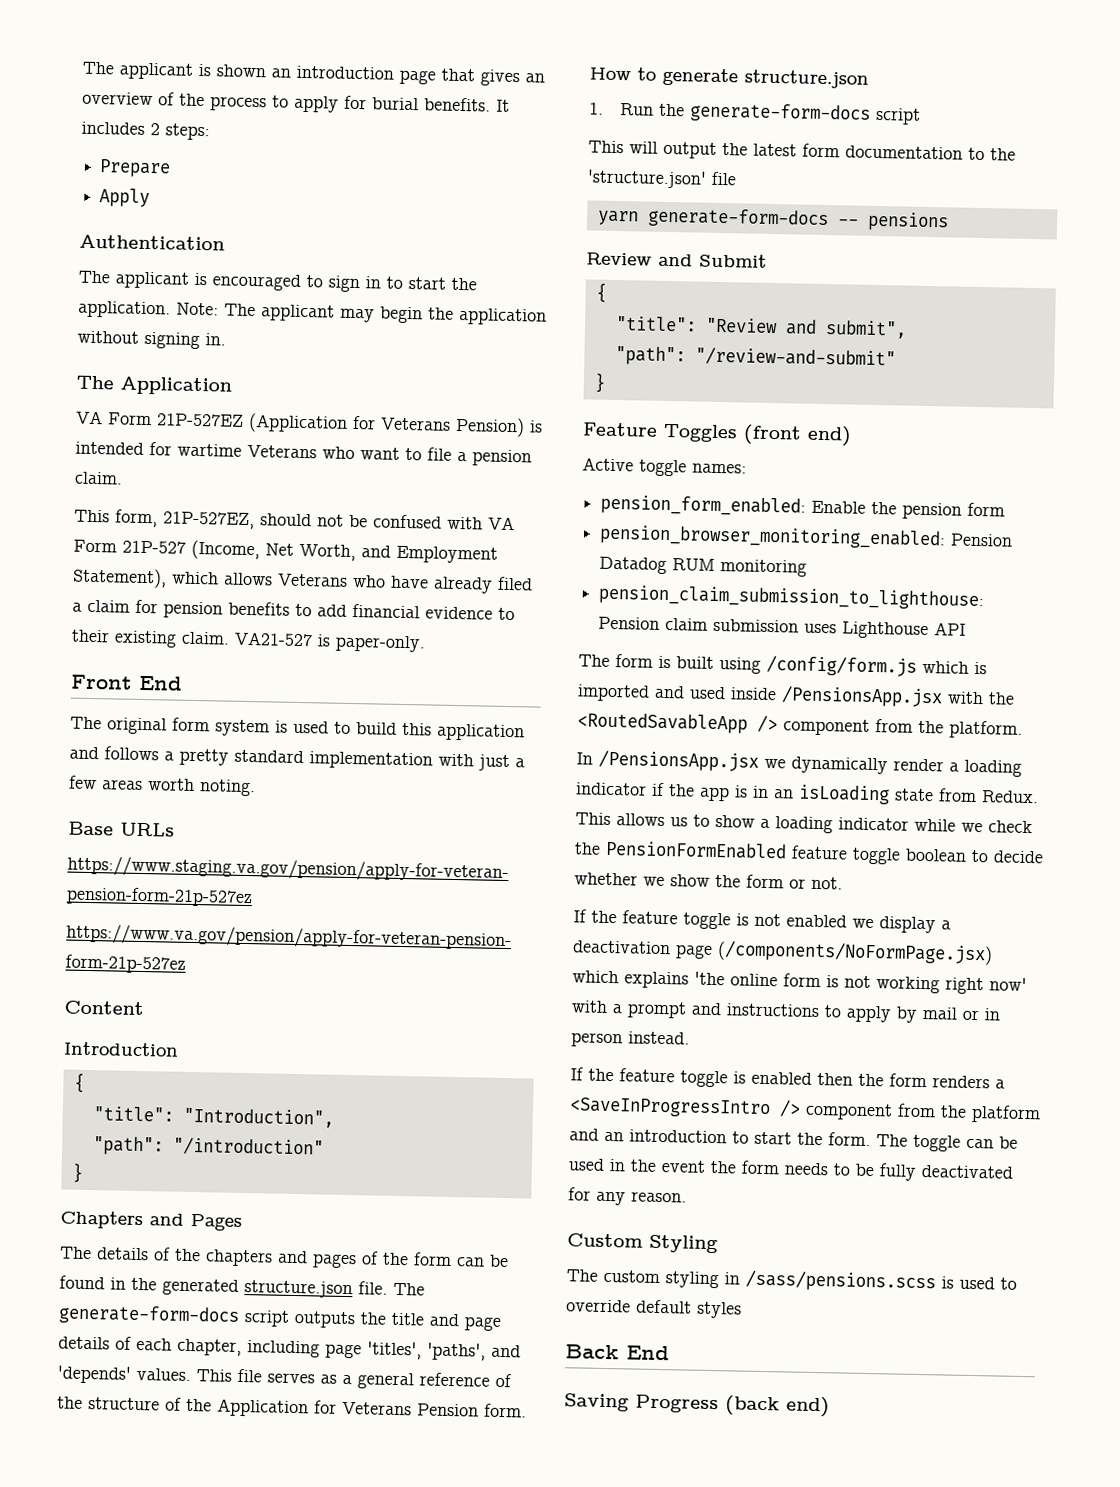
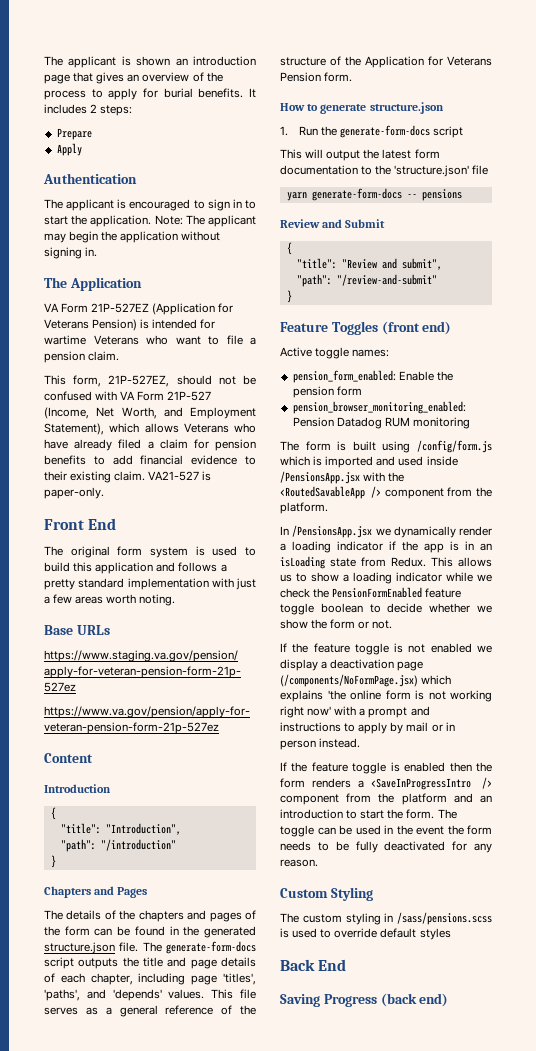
[598,584,985,611] [598,616,967,640] // pension_claim_submission_to_lighthouse: Pension claim submission uses Lighthouse API -> (470, 423) none

